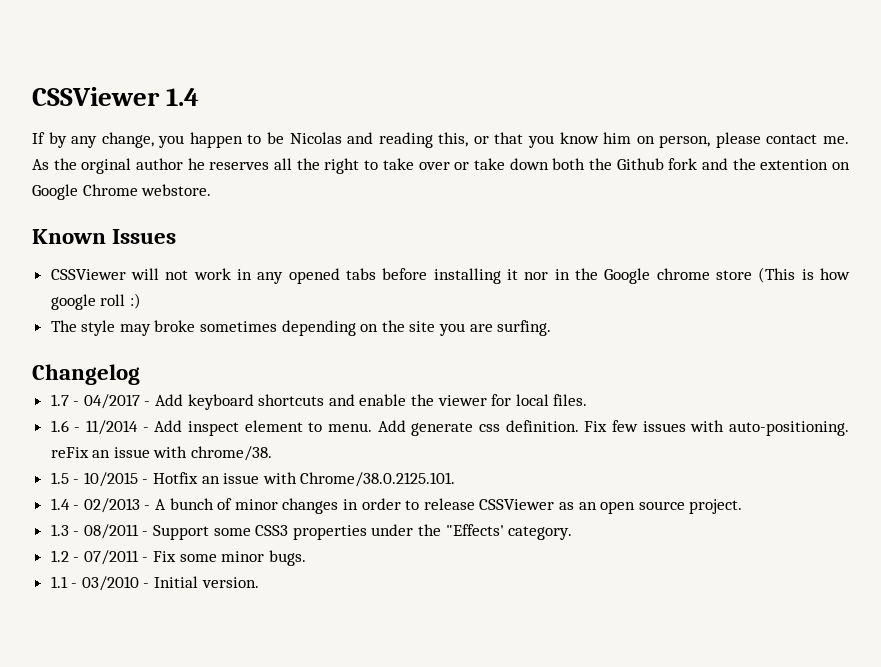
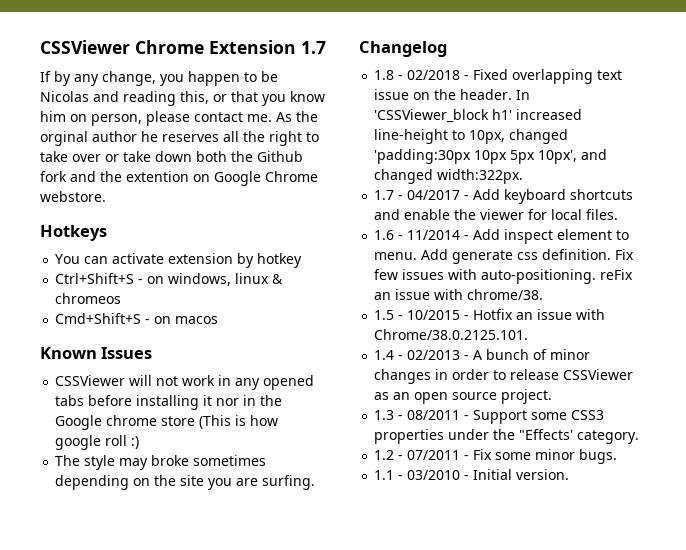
[32,87,200,106] CSSViewer 1.4 -> [40,40,326,54] CSSViewer Chrome Extension 1.7
(212, 190) none -> [40,225,107,241] [55,253,303,268] [55,273,284,286] [55,293,122,304] [55,313,219,324] // Hotkeys // You can activate extension by hotkey // Ctrl+Shift+S - on windows, linux & chromeos // Cmd+Shift+S - on macos
(140, 374) none -> [374,69,623,84] [374,89,531,100] [374,109,583,123] [374,129,569,144] [374,149,608,164] [374,169,524,184] // 1.8 - 02/2018 - Fixed overlapping text issue on the header. In 'CSSViewer_block h1' increased line-height to 10px, changed 'padding:30px 10px 5px 10px', and changed width:322px.

